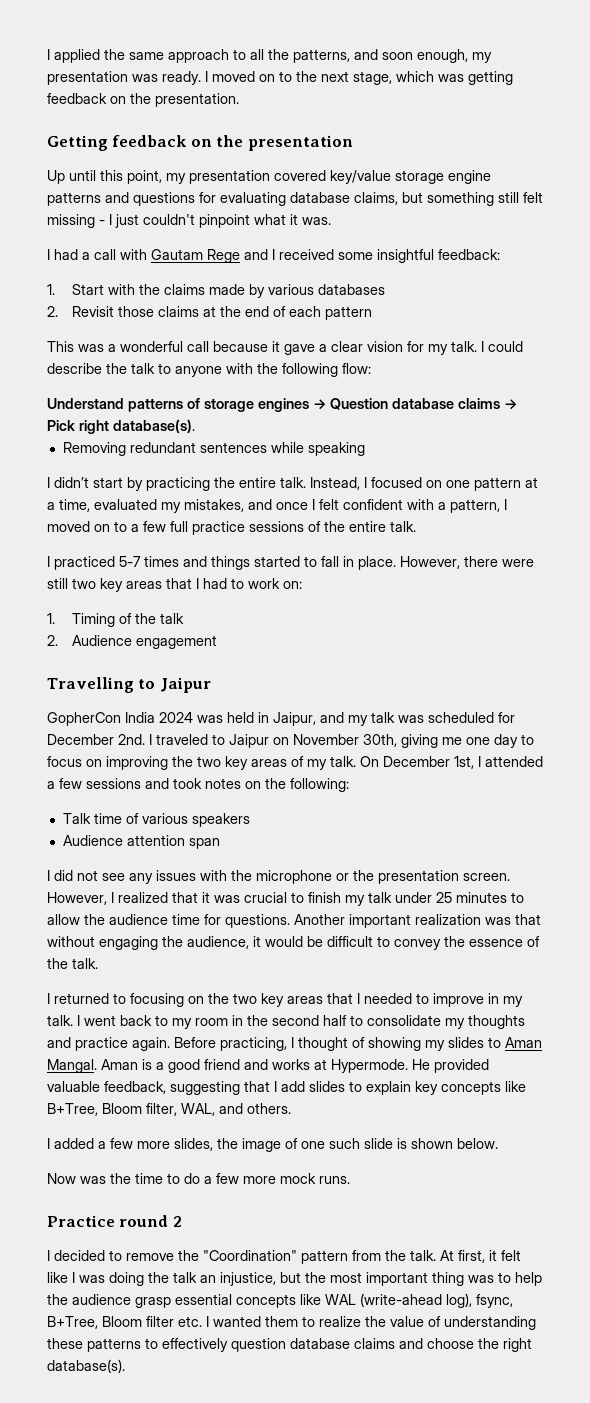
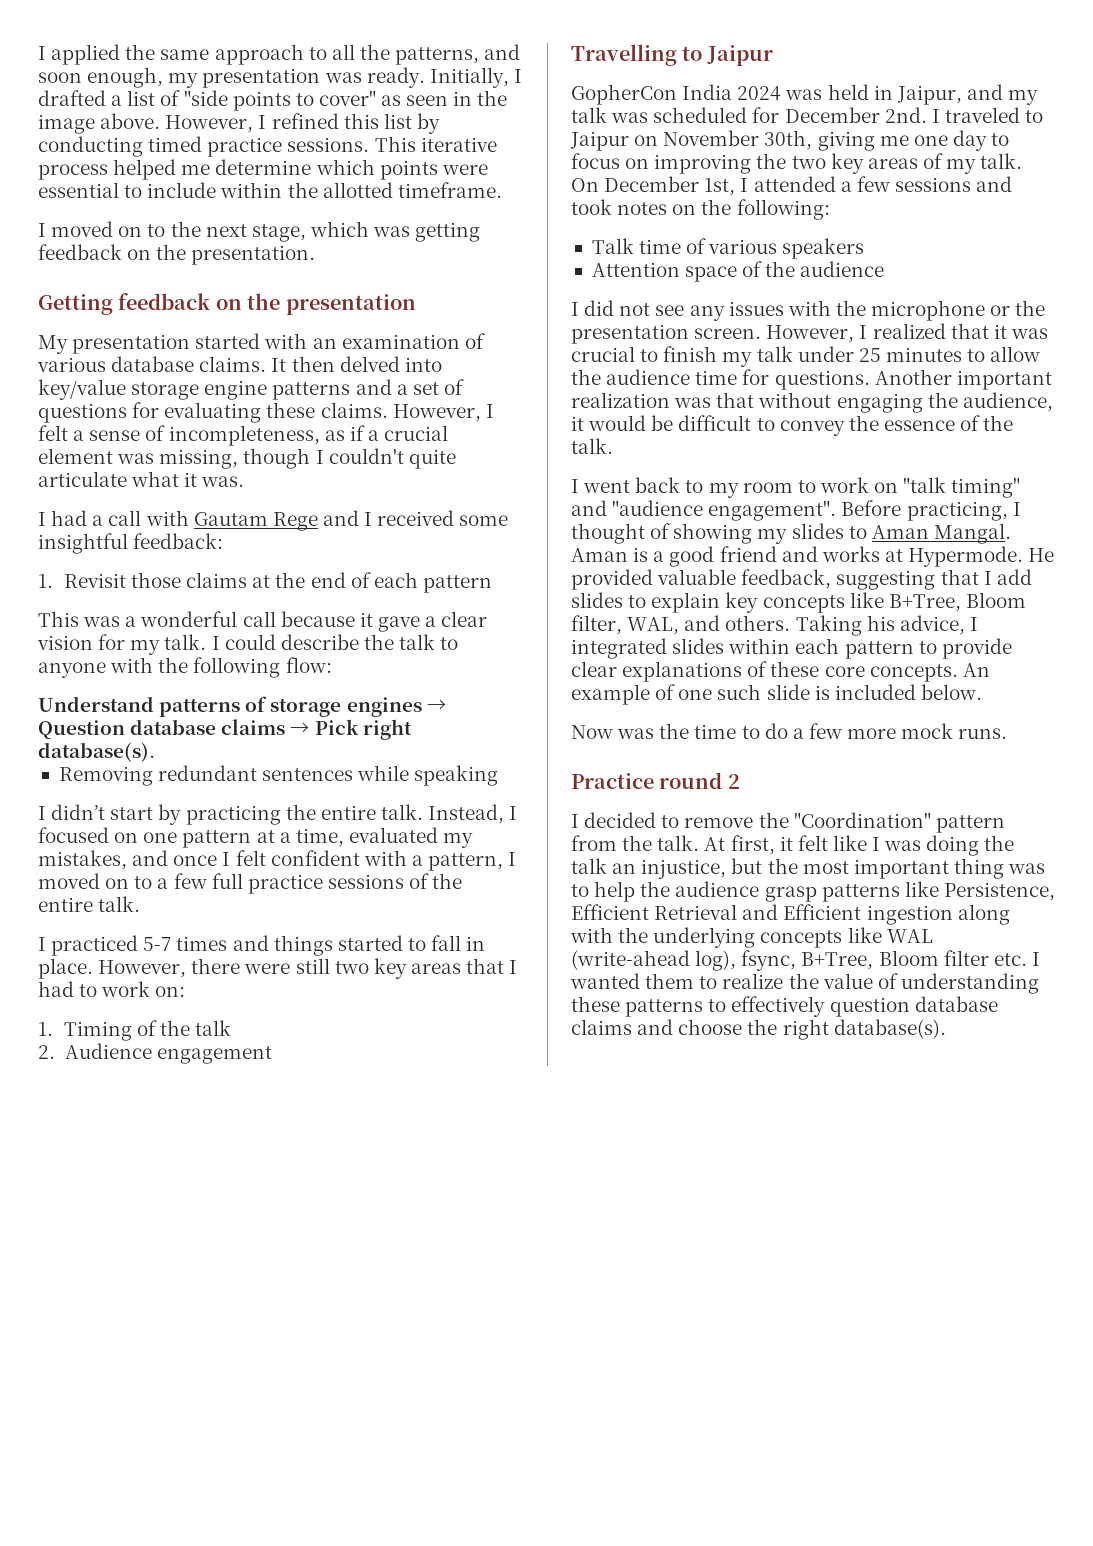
(201, 78) none -> [429,67,522,88] [38,90,508,111] [38,113,440,134] [38,136,497,157] [38,159,488,180] [38,182,502,198] Initially, I drafted a list of "side points to cover" as seen in the image above. However, I refined this list by conducting timed practice sessions. This iterative process helped me determine which points were essential to include within the allotted timeframe. //
[47,170,326,184] Up until this point, my presentation covered -> [38,333,485,354] [37,356,442,372] My presentation started with an examination of various database claims. It then delved into
[133,192,543,206] [47,214,250,228] questions for evaluating database claims, but something still felt missing - I just couldn't pinpoint -> [396,379,464,395] [38,402,494,423] [38,425,449,446] [38,448,456,469] [38,471,127,487] a set of questions for evaluating these claims. However, I felt a sense of incompleteness, as if a crucial element was missing, though I couldn't quite articulate
[71,284,385,298] [47,306,58,317] Start with the claims made by various databases // 2. -> (53, 581) none
[62,835,220,849] Audience attention span -> [591,261,885,282] Attention space of the audience
[54,993,523,1007] [47,1015,80,1026] returned to focusing on the two key areas that I needed to improve in my talk. I -> (579, 486) none
[232,1015,525,1029] [47,1037,170,1051] in the second half to consolidate my thoughts and practice again. -> [797,477,1021,498] [571,500,837,521] to work on "talk timing" and "audience engagement".
[47,1138,281,1152] // I added a few more slides, the image -> [795,615,978,636] [571,638,1012,659] [571,661,990,682] [571,684,650,705] Taking his advice, I integrated slides within each pattern to provide clear explanations of these core concepts. An example
[411,1138,453,1149] shown -> [834,684,916,700] included
[175,1294,232,1305] essential -> [821,881,1055,902] [571,904,1010,925] [570,927,756,948] patterns like Persistence, Efficient Retrieval and Efficient ingestion along with the underlying

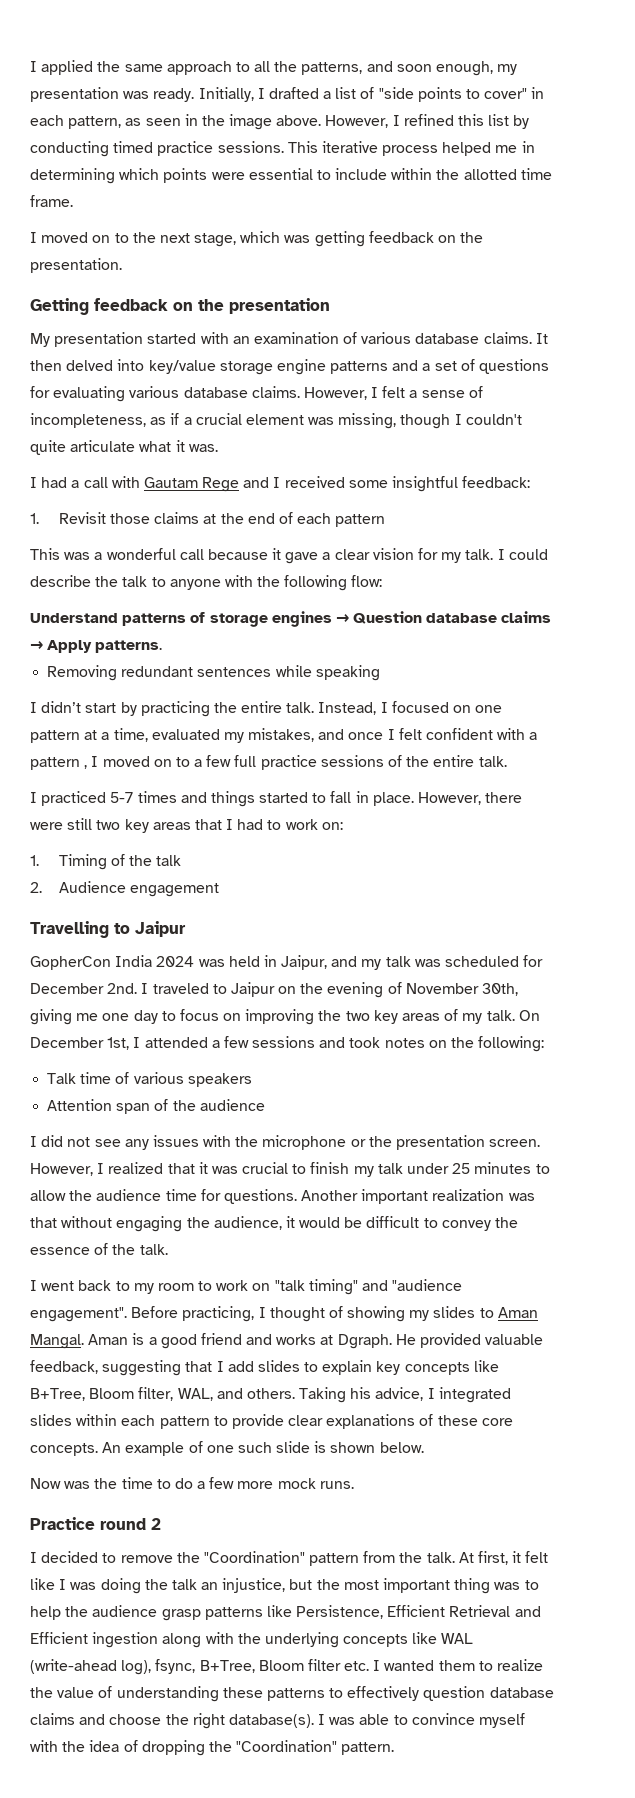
(376, 98) none -> [531,87,545,99] [30,115,122,129] in each pattern,
[215,159,312,175] determine -> [521,141,535,153] [30,168,115,184] in determining
[397,182,502,198] timeframe. -> [520,168,552,180] [30,195,73,207] time frame.
[266,402,316,418] these -> [129,386,248,398] various database
[314,719,412,740] [38,742,155,762] Pick right database(s). -> [47,640,163,653] Apply patterns.
[428,853,504,871] pattern, -> [30,757,88,770] pattern ,
(659, 140) none -> [300,982,402,998] the evening of
[685,266,738,282] space -> [116,1103,151,1114] span
[908,546,1024,567] Hypermode. -> [337,1334,392,1349] Dgraph.
[834,684,916,700] included -> [330,1442,376,1453] shown
(946, 1029) none -> [318,1713,526,1728] [30,1740,395,1756] I was able to convince myself with the idea of dropping the "Coordination" pattern.

